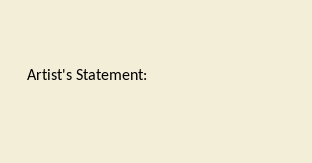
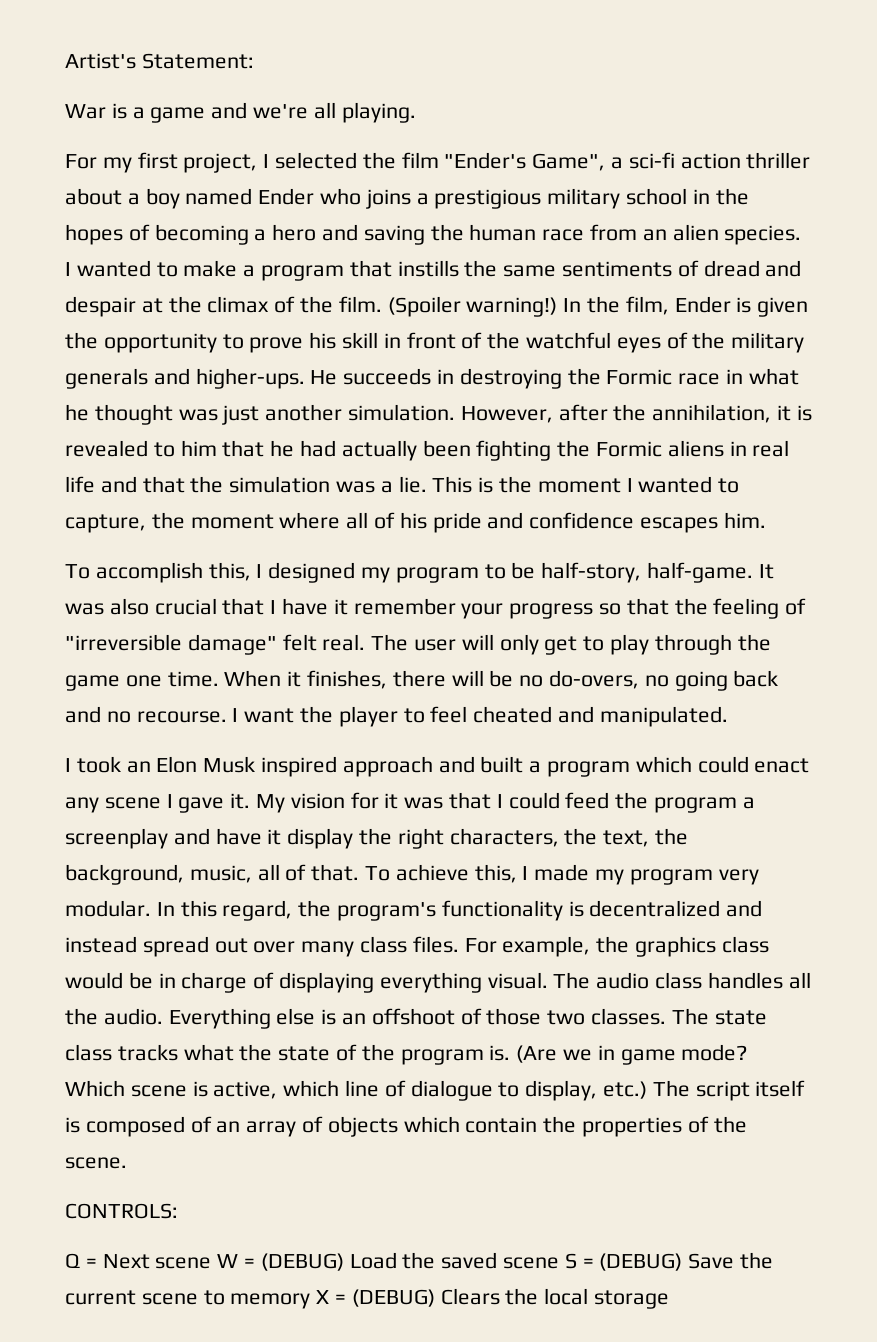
(148, 74) none -> [65,102,416,123] [65,152,811,173] [65,188,749,209] [65,224,802,245] [65,260,802,281] [65,296,809,317] [65,332,805,353] [65,368,799,389] [65,404,812,425] [65,440,790,461] [65,476,740,493] [65,512,766,533] [65,562,774,583] [65,598,807,619] [65,634,771,655] [65,670,779,691] [65,706,728,727] [65,756,810,777] [65,792,755,813] [65,828,689,849] [65,864,759,885] [65,900,763,921] [65,936,769,957] [65,972,811,993] [65,1008,767,1029] [65,1044,748,1065] [65,1080,806,1101] [65,1116,747,1137] [65,1157,127,1169] [65,1203,178,1219] [65,1252,774,1271] [65,1288,670,1309] // War is a game and we're all playing. // For my first project, I selected the film "Ender's Game", a sci-fi action thriller about a boy named Ender who joins a prestigious military school in the hopes of becoming a hero and saving the human race from an alien species. I wanted to make a program that instills the same sentiments of dread and despair at the climax of the film. (Spoiler warning!) In the film, Ender is given the opportunity to prove his skill in front of the watchful eyes of the military generals and higher-ups. He succeeds in destroying the Formic race in what he thought was just another simulation. However, after the annihilation, it is revealed to him that he had actually been fighting the Formic aliens in real life and that the simulation was a lie. This is the moment I wanted to capture, the moment where all of his pride and confidence escapes him. // To accomplish this, I designed my program to be half-story, half-game. It was also crucial that I have it remember your progress so that the feeling of "irreversible damage" felt real. The user will only get to play through the game one time. When it finishes, there will be no do-overs, no going back and no recourse. I want the player to feel cheated and manipulated. // I took an Elon Musk inspired approach and built a program which could enact any scene I gave it. My vision for it was that I could feed the program a screenplay and have it display the right characters, the text, the background, music, all of that. To achieve this, I made my program very modular. In this regard, the program's functionality is decentralized and instead spread out over many class files. For example, the graphics class would be in charge of displaying everything visual. The audio class handles all the audio. Everything else is an offshoot of those two classes. The state class tracks what the state of the program is. (Are we in game mode? Which scene is active, which line of dialogue to display, etc.) The script itself is composed of an array of objects which contain the properties of the scene. // CONTROLS: // Q = Next scene W = (DEBUG) Load the saved scene S = (DEBUG) Save the current scene to memory X = (DEBUG) Clears the local storage

